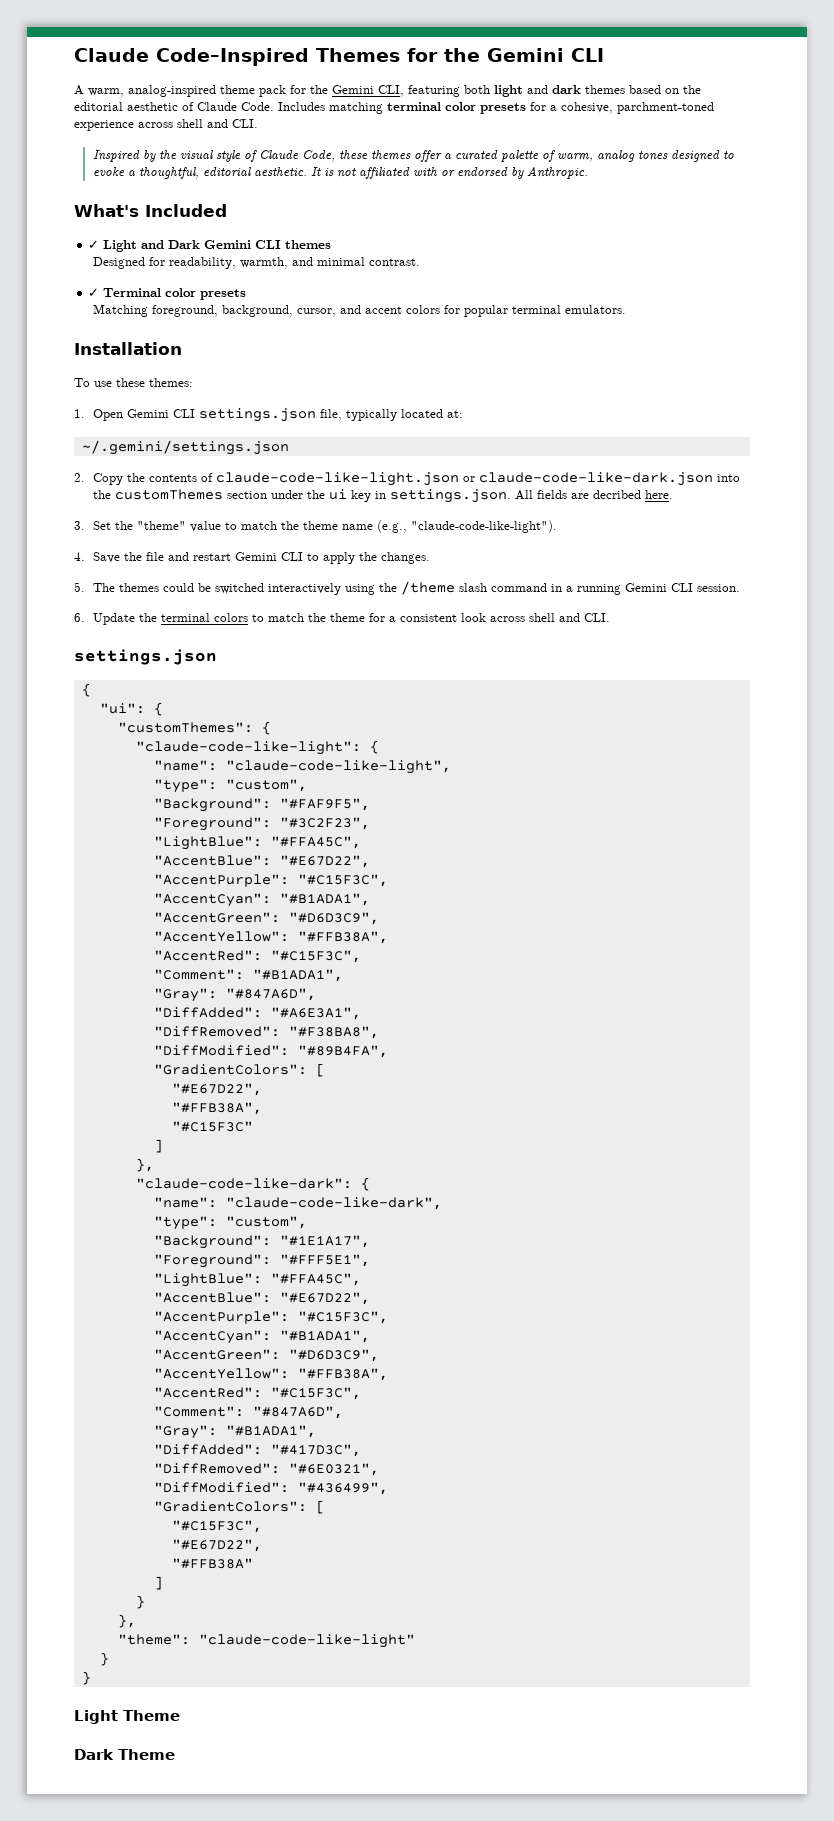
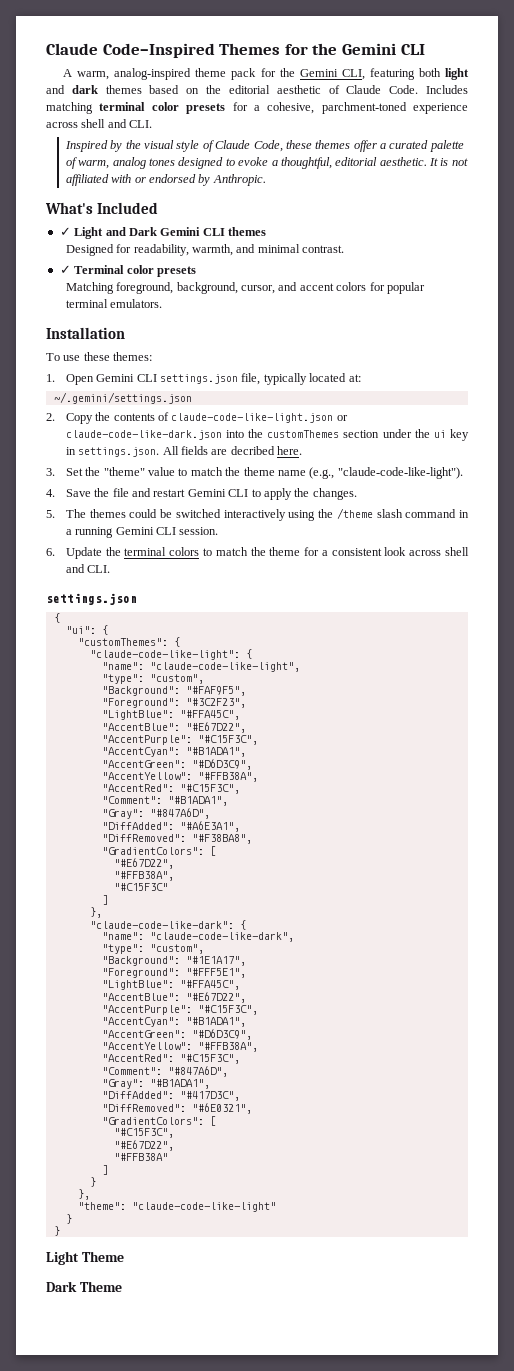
[153,1045,388,1058] // "DiffModified": "#89B4FA", -> (252, 839) none
[153,1482,388,1495] // "DiffModified": "#436499", -> (252, 1108) none

